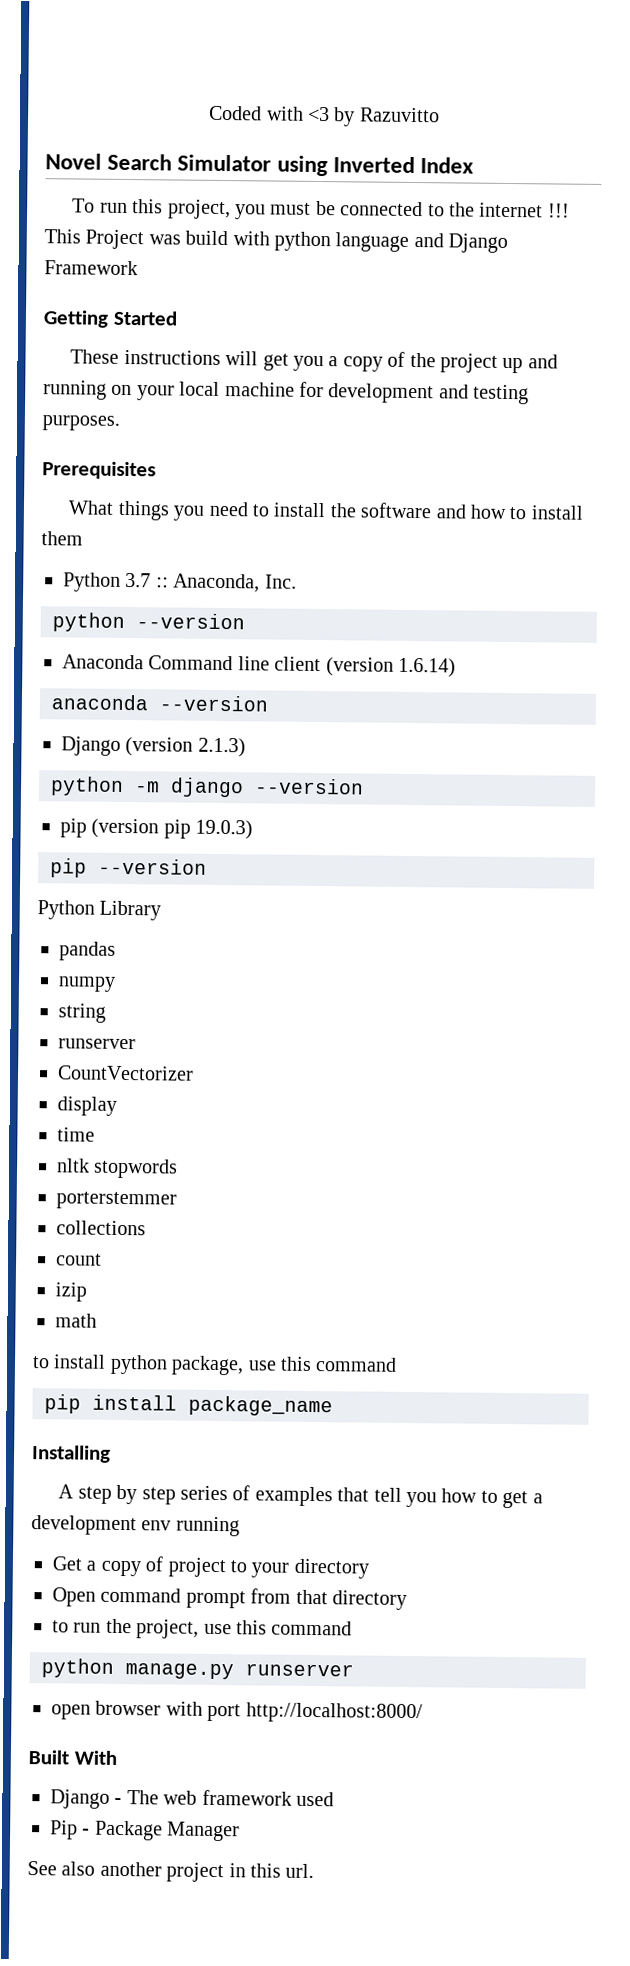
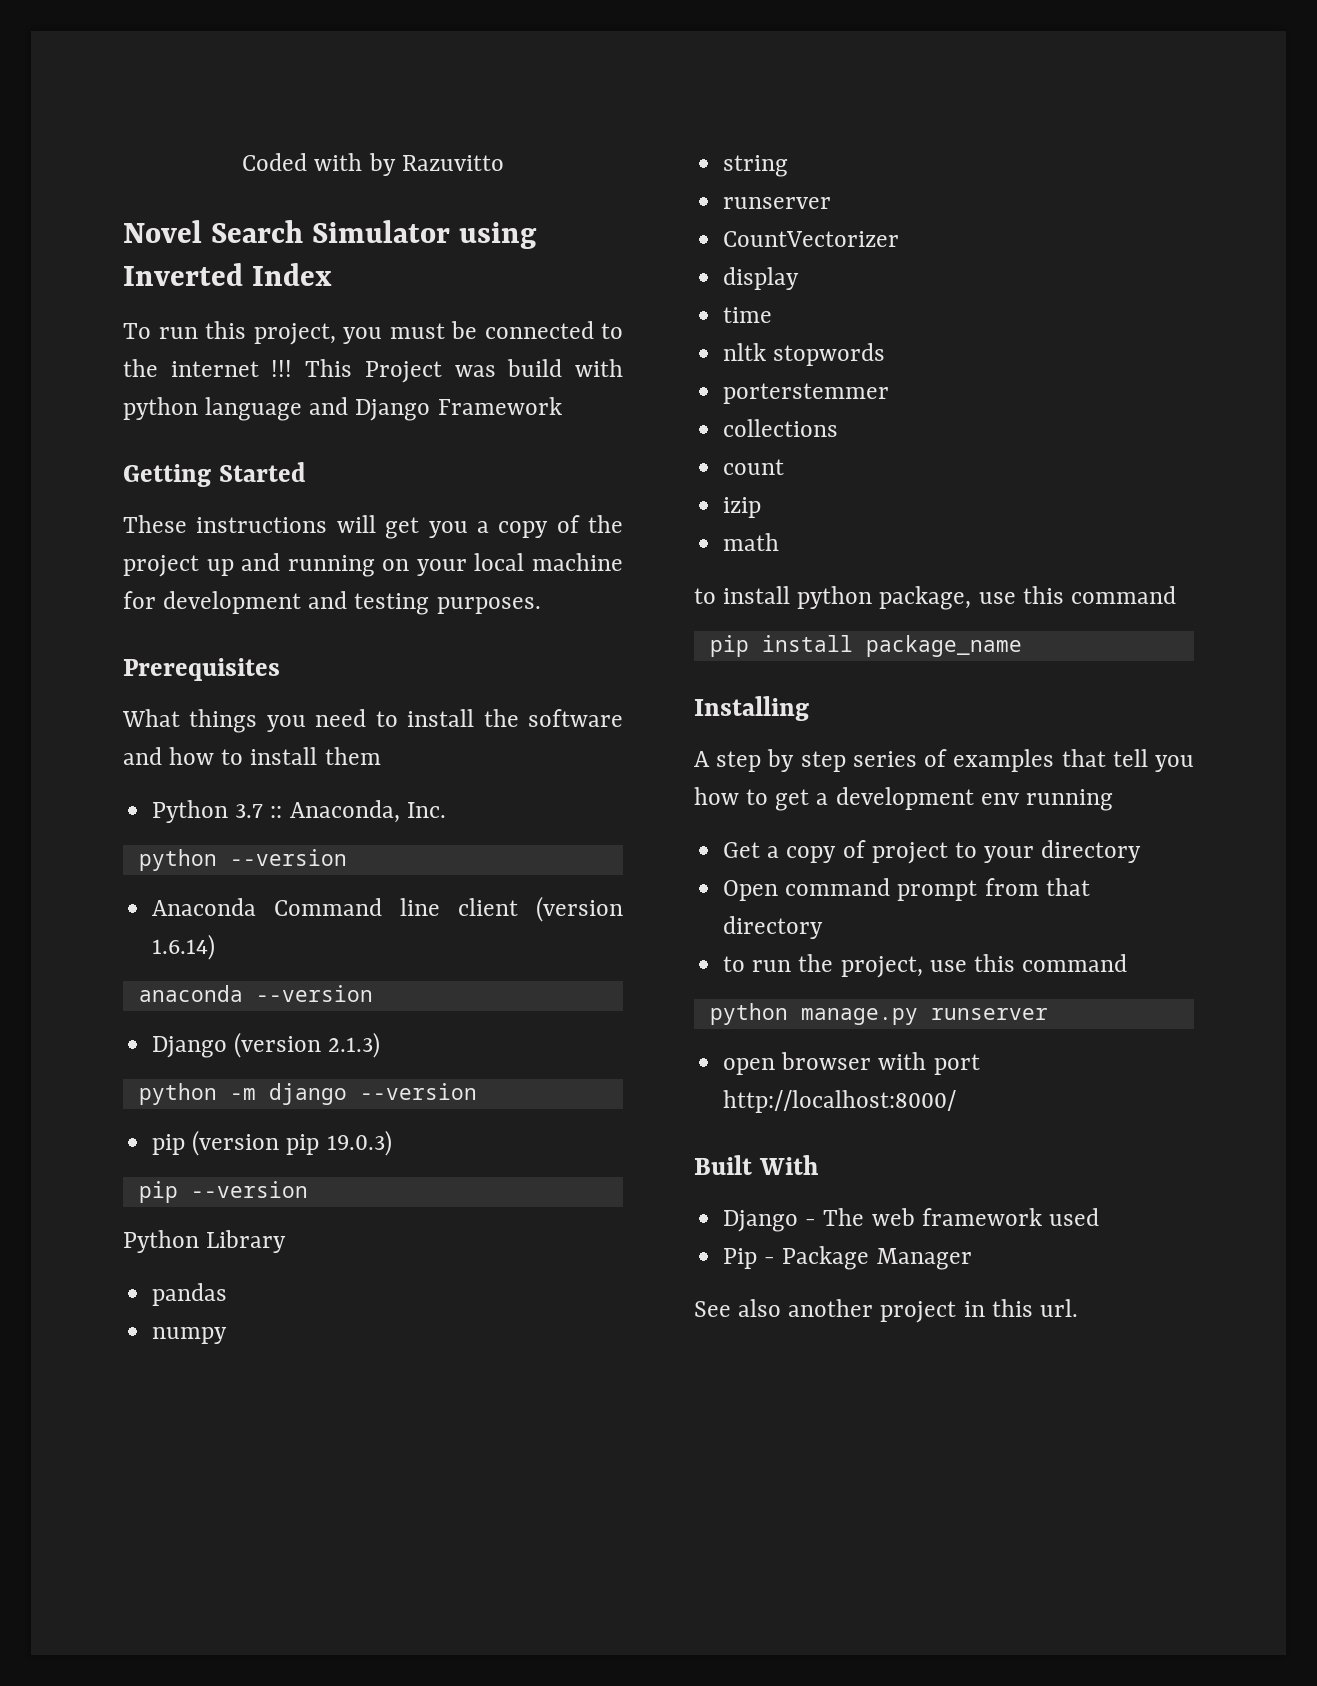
[308,106,330,122] <3 -> (363, 162) none

